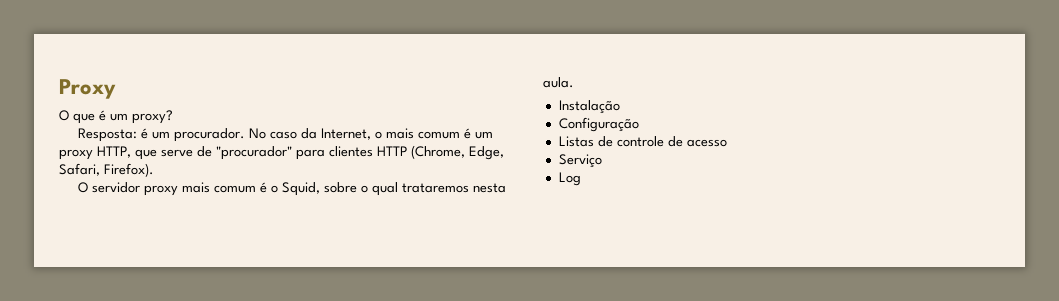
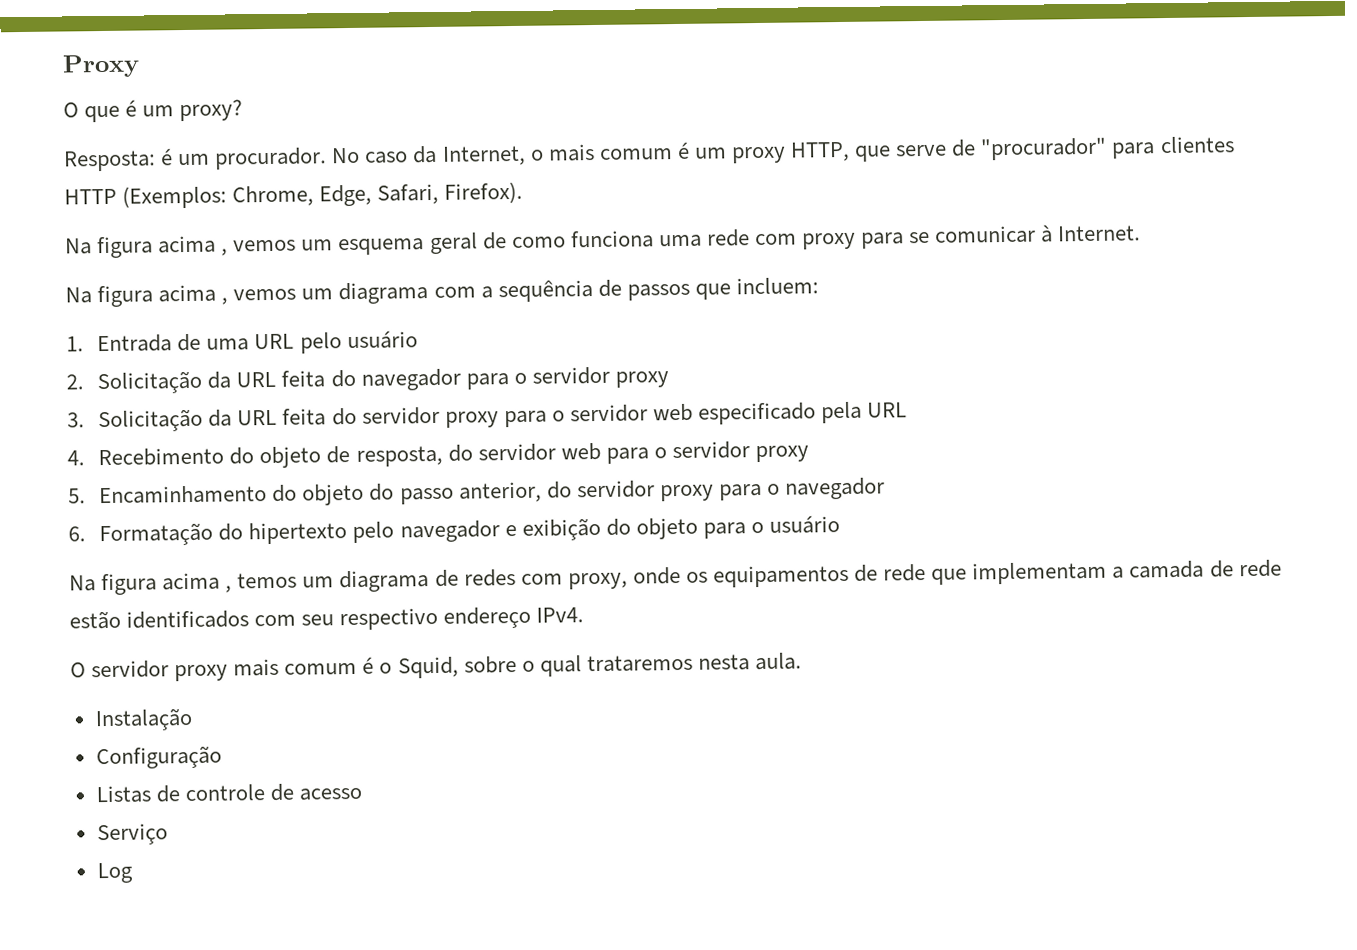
[411,145,465,159] (Chrome, -> [122,185,315,209] (Exemplos: Chrome,
(154, 170) none -> [65,224,1142,259] [65,277,819,308] [66,330,418,354] [66,366,669,395] [67,401,908,433] [67,441,810,469] [68,477,886,506] [68,515,841,547] [69,559,1282,596] [69,606,585,631] // Na figura acima , vemos um esquema geral de como funciona uma rede com proxy para se comunicar à Internet. // Na figura acima , vemos um diagrama com a sequência de passos que incluem: // 1. Entrada de uma URL pelo usuário // 2. Solicitação da URL feita do navegador para o servidor proxy // 3. Solicitação da URL feita do servidor proxy para o servidor web especificado pela URL // 4. Recebimento do objeto de resposta, do servidor web para o servidor proxy // 5. Encaminhamento do objeto do passo anterior, do servidor proxy para o navegador // 6. Formatação do hipertexto pelo navegador e exibição do objeto para o usuário // Na figura acima , temos um diagrama de redes com proxy, onde os equipamentos de rede que implementam a camada de rede estão identificados com seu respectivo endereço IPv4.

